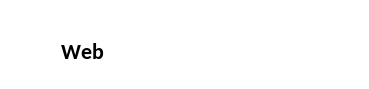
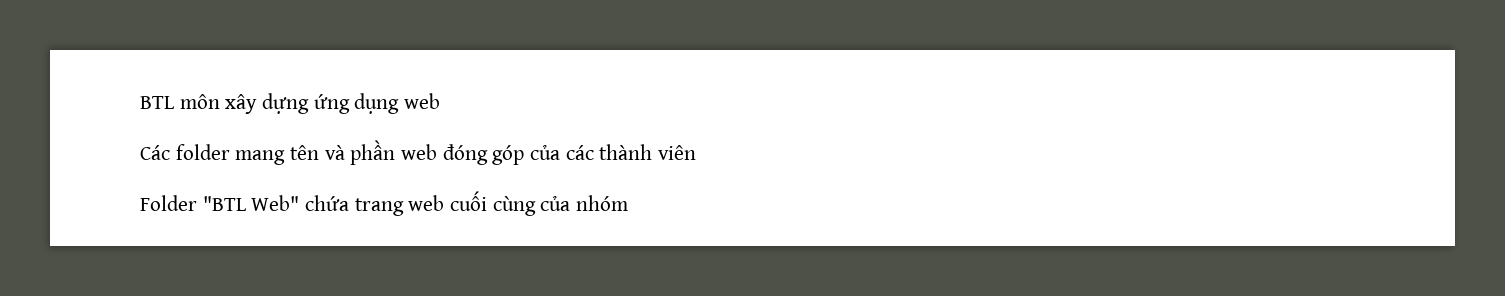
[61,43,104,59] Web -> [140,93,441,114] [140,140,697,165] [140,191,629,216] BTL môn xây dựng ứng dụng web // Các folder mang tên và phần web đóng góp của các thành viên // Folder "BTL Web" chứa trang web cuối cùng của nhóm

